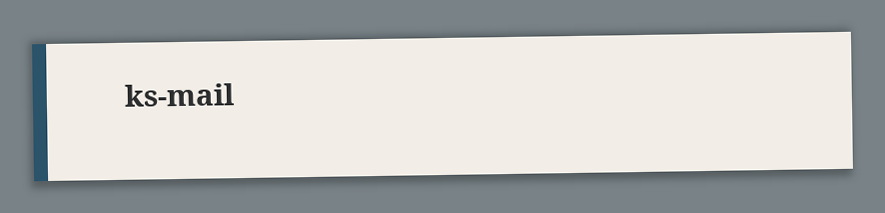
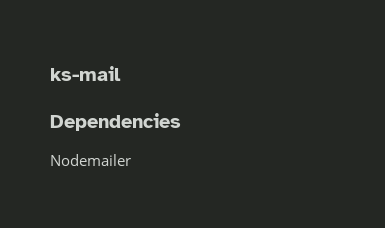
(234, 95) none -> [50,113,181,131] [50,154,131,166] // Dependencies // Nodemailer

